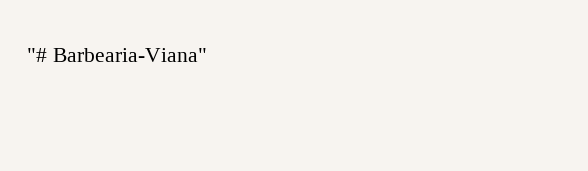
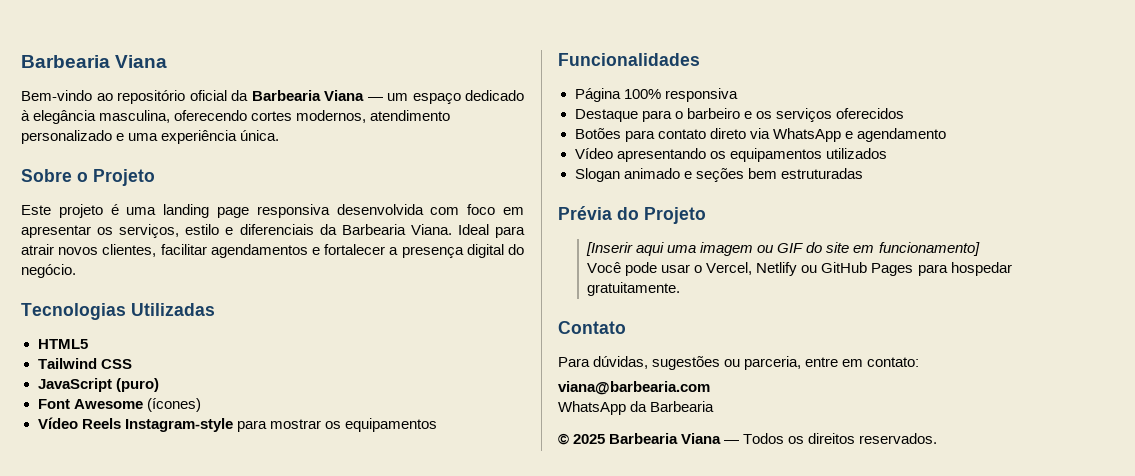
[27,48,207,62] "# Barbearia-Viana" -> [21,55,168,68] [21,90,524,104] [21,110,451,124] [21,130,280,144] [21,169,155,186] [21,204,524,218] [21,224,526,238] [21,244,524,258] [21,264,76,278] [21,303,215,320] [37,339,88,349] [37,358,132,369] [37,378,159,392] [37,398,201,412] [37,417,437,432] [558,53,700,66] [574,88,738,102] [574,108,904,122] [574,128,946,142] [574,148,887,162] [574,168,863,182] [558,206,706,224] [586,242,980,256] [587,262,1012,276] [587,282,681,296] [558,321,626,334] [558,356,920,370] [558,381,710,395] [558,401,715,415] [558,433,938,445] Barbearia Viana // Bem-vindo ao repositório oficial da Barbearia Viana — um espaço dedicado à elegância masculina, oferecendo cortes modernos, atendimento personalizado e uma experiência única. // Sobre o Projeto // Este projeto é uma landing page responsiva desenvolvida com foco em apresentar os serviços, estilo e diferenciais da Barbearia Viana. Ideal para atrair novos clientes, facilitar agendamentos e fortalecer a presença digital do negócio. // Tecnologias Utilizadas // HTML5 // Tailwind CSS // JavaScript (puro) // Font Awesome (ícones) // Vídeo Reels Instagram-style para mostrar os equipamentos // Funcionalidades // Página 100% responsiva // Destaque para o barbeiro e os serviços oferecidos // Botões para contato direto via WhatsApp e agendamento // Vídeo apresentando os equipamentos utilizados // Slogan animado e seções bem estruturadas // Prévia do Projeto // [Inserir aqui uma imagem ou GIF do site em funcionamento] // Você pode usar o Vercel, Netlify ou GitHub Pages para hospedar gratuitamente. // Contato // Para dúvidas, sugestões ou parceria, entre em contato: // viana@barbearia.com // WhatsApp da Barbearia // © 2025 Barbearia Viana — Todos os direitos reservados.

